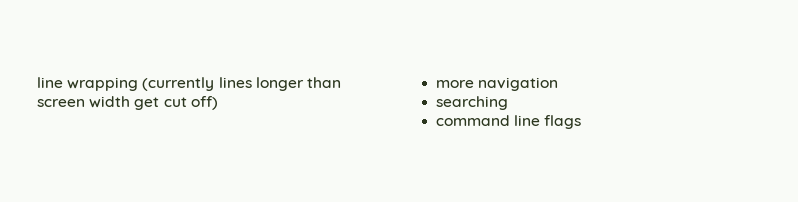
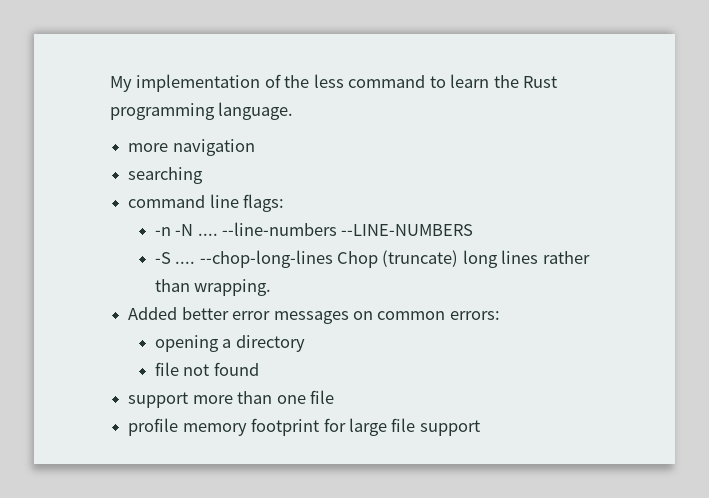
[37,77,341,91] [37,96,218,110] line wrapping (currently lines longer than screen width get cut off) -> [110,74,558,92] [110,102,294,120] My implementation of the less command to learn the Rust programming language.
[544,115,582,129] flags -> [243,194,285,212] [154,222,474,236] [154,250,590,268] [154,279,272,296] [128,307,500,324] [154,335,305,352] [154,362,259,376] [128,390,334,408] [128,418,480,436] flags: // -n -N .... --line-numbers --LINE-NUMBERS // -S .... --chop-long-lines Chop (truncate) long lines rather than wrapping. // Added better error messages on common errors: // opening a directory // file not found // support more than one file // profile memory footprint for large file support

